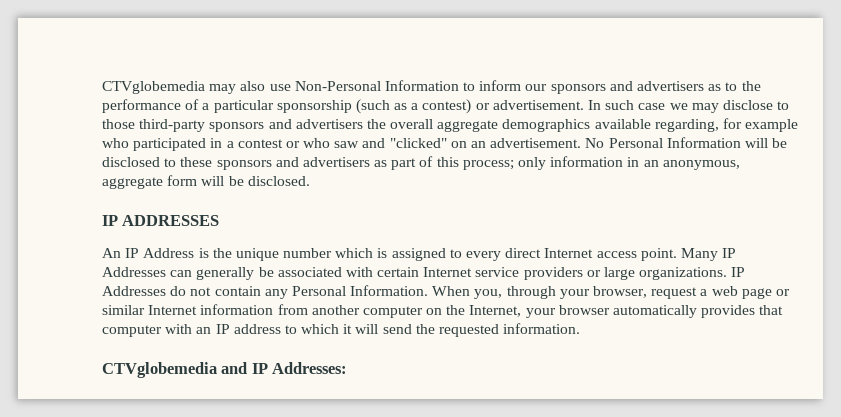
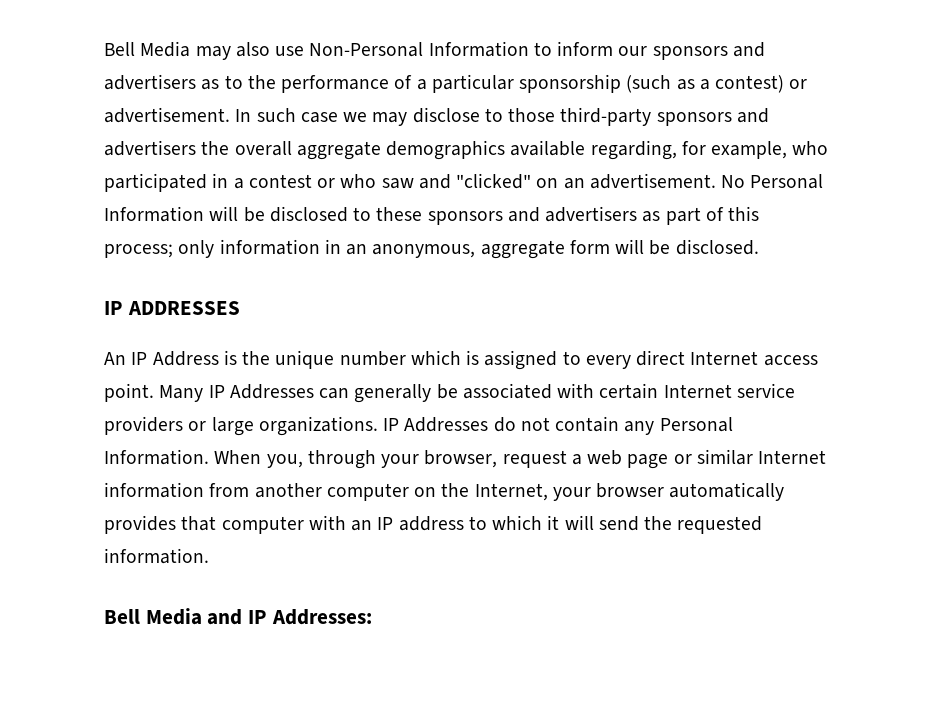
[102,81,205,94] CTVglobemedia -> [104,41,191,57] Bell Media
[745,119,799,132] example -> [711,141,788,159] example,
[102,362,217,378] CTVglobemedia -> [104,608,202,625] Bell Media

